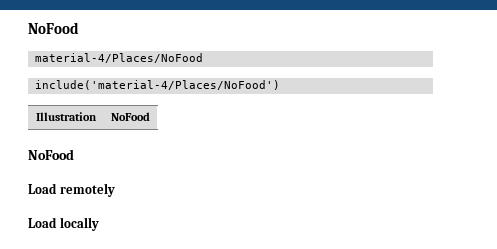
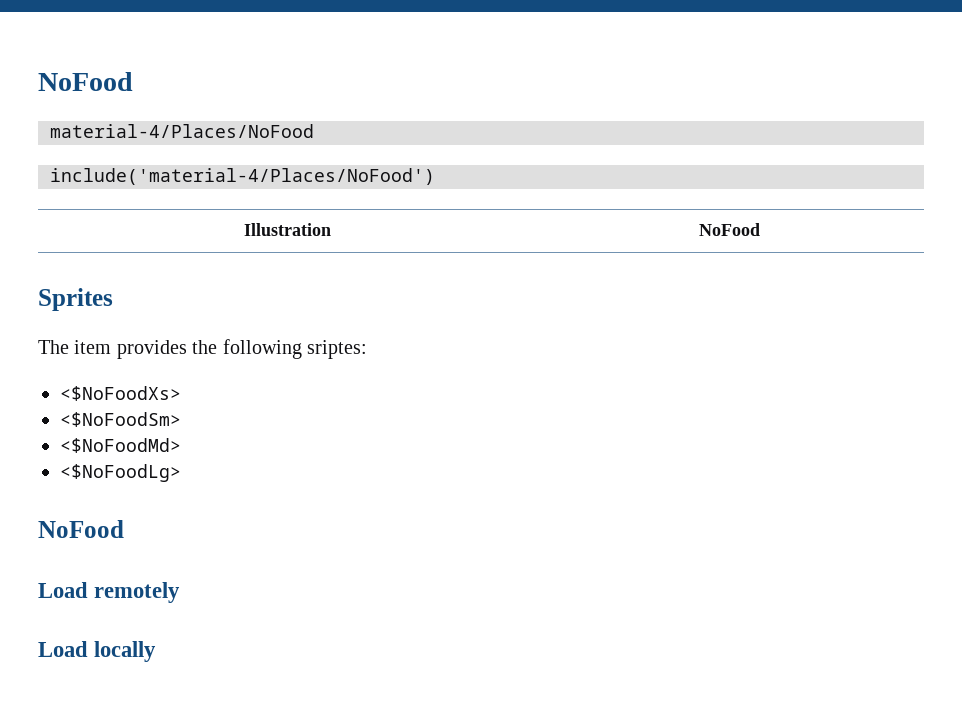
(150, 116) none -> [38,288,113,311] [38,339,367,359] [60,386,181,401] [60,412,181,427] [60,438,181,453] [60,464,181,482] // Sprites // The item provides the following sriptes: // <$NoFoodXs> // <$NoFoodSm> // <$NoFoodMd> // <$NoFoodLg>

